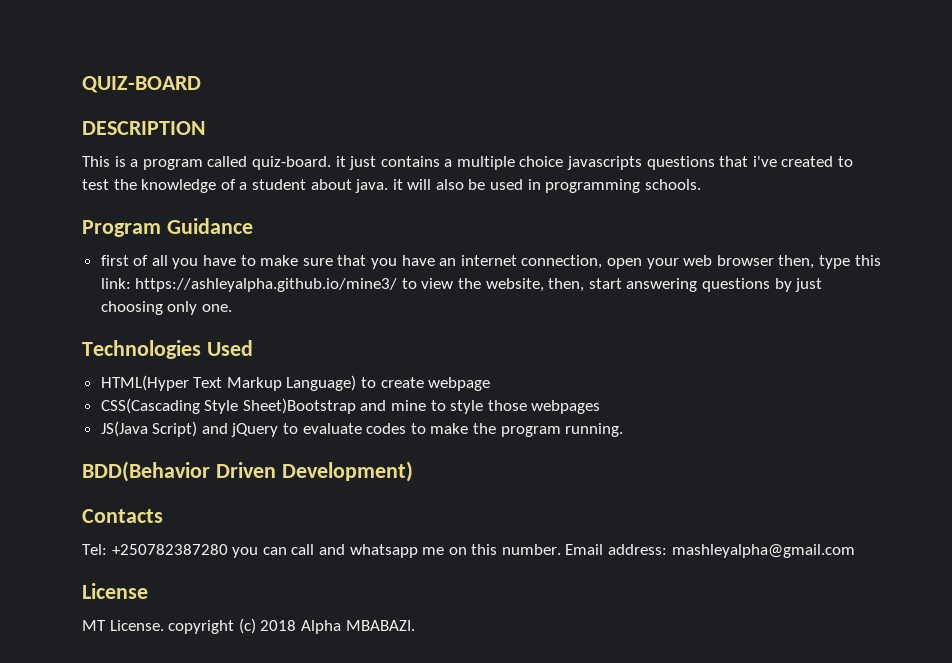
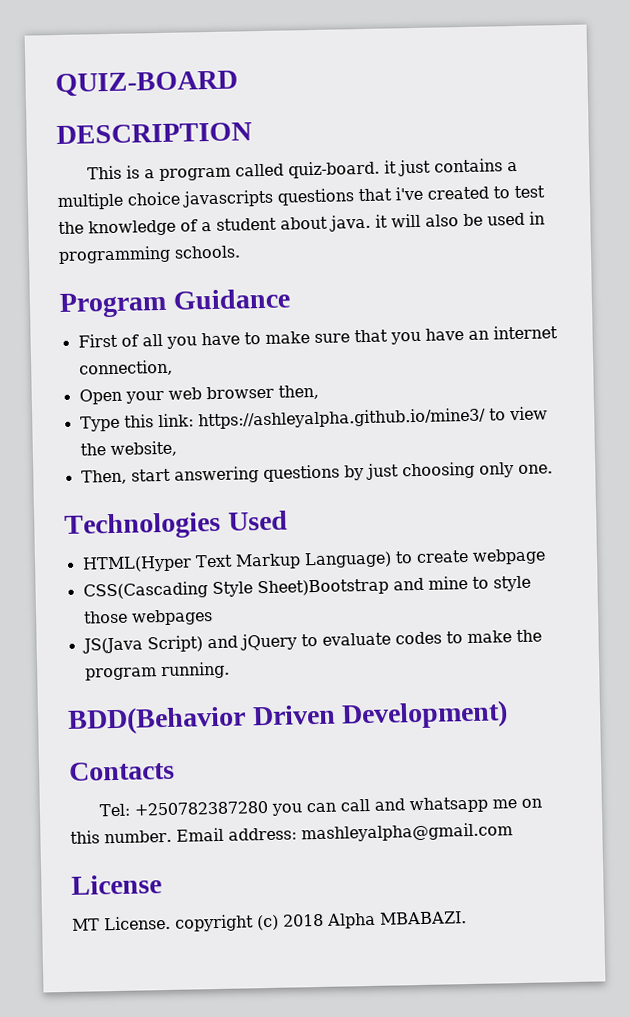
[100,255,129,266] first -> [77,333,118,348] First
[606,258,642,269] open -> [78,388,122,405] // Open
[818,255,850,269] type -> [79,415,120,432] // Type
[548,278,585,292] then, -> [80,469,127,485] // Then,

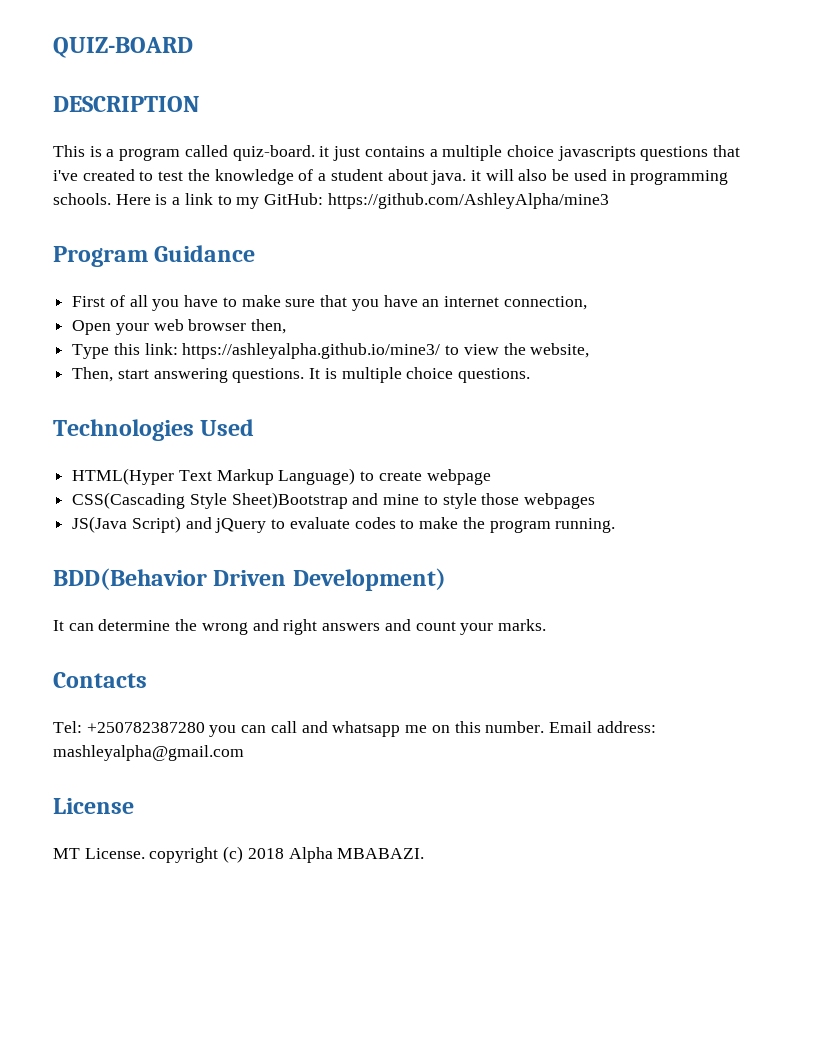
(241, 252) none -> [115,193,609,209] Here is a link to my GitHub: https://github.com/AshleyAlpha/mine3
[262,461,553,483] questions by just choosing only one. -> [232,367,531,383] questions. It is multiple choice questions.
(509, 715) none -> [53,619,546,635] // It can determine the wrong and right answers and count your marks.

